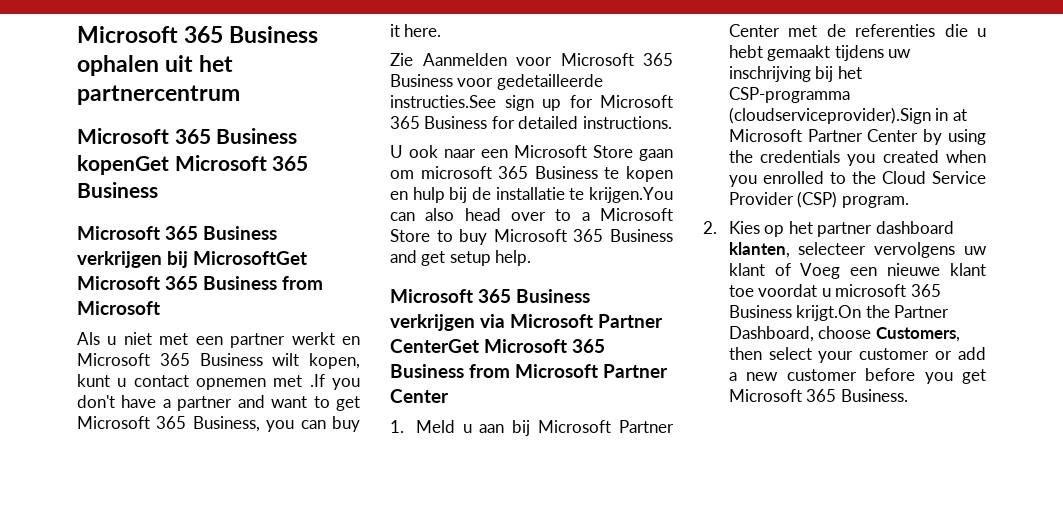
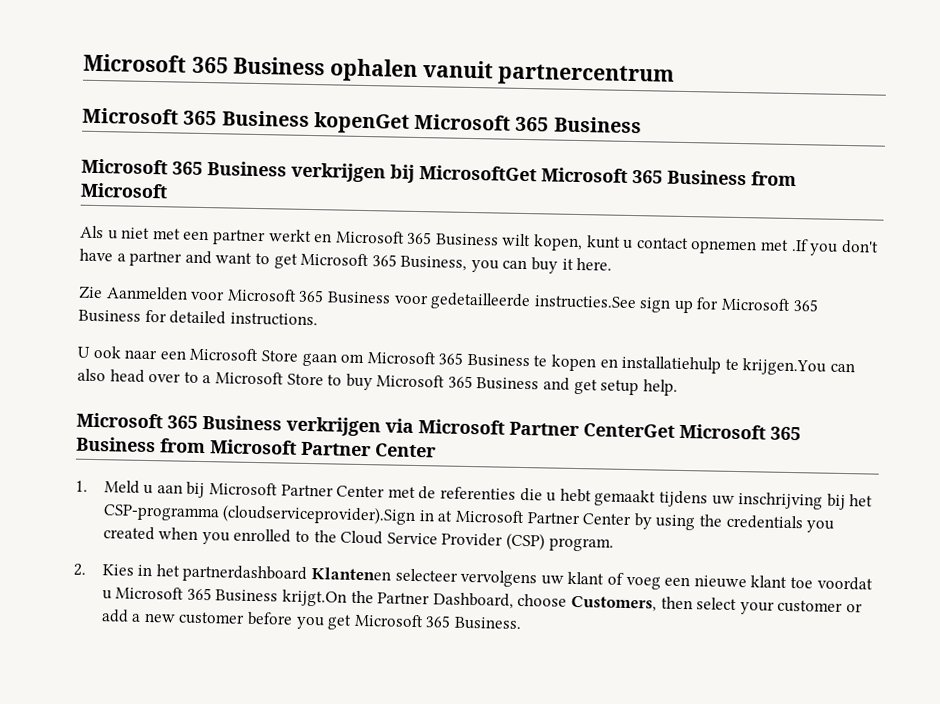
[165,55,234,72] uit het -> [422,60,494,79] vanuit
[420,166,492,179] microsoft -> [366,351,436,365] Microsoft
[412,187,565,203] hulp bij de installatie -> [621,355,722,374] installatiehulp
[764,221,954,237] [728,242,790,258] op het partner dashboard klanten, -> [137,564,392,584] in het partnerdashboard Klantenen
[800,263,841,279] Voeg -> [625,575,661,590] voeg
[835,284,907,297] microsoft -> [115,586,185,600] Microsoft

